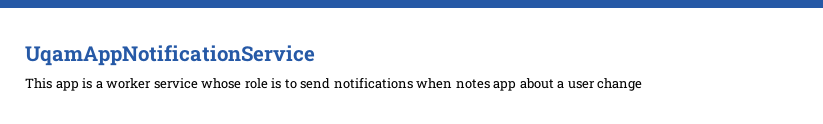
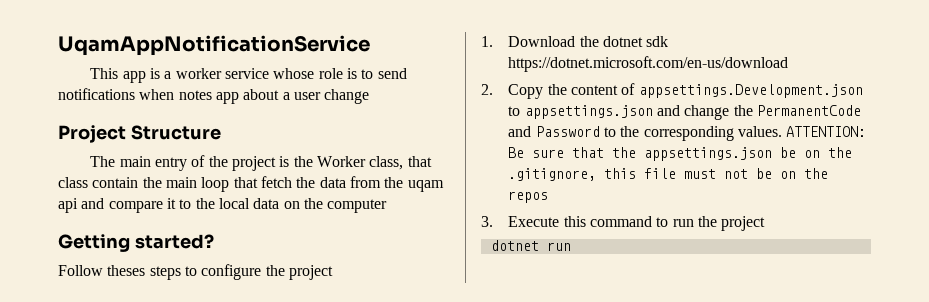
(643, 84) none -> [58,125,221,143] [90,155,432,171] [58,176,444,192] [58,198,388,213] [58,234,214,252] [58,264,333,280] [481,36,669,47] [508,56,789,72] [481,83,863,99] [508,105,862,120] [508,126,867,141] [508,147,853,161] [508,168,829,181] [508,191,549,203] [481,216,766,231] [490,240,571,251] // Project Structure // The main entry of the project is the Worker class, that class contain the main loop that fetch the data from the uqam api and compare it to the local data on the computer // Getting started? // Follow theses steps to configure the project // 1. Download the dotnet sdk https://dotnet.microsoft.com/en-us/download // 2. Copy the content of appsettings.Development.json to appsettings.json and change the PermanentCode and Password to the corresponding values. ATTENTION: Be sure that the appsettings.json be on the .gitignore, this file must not be on the repos // 3. Execute this command to run the project // dotnet run

